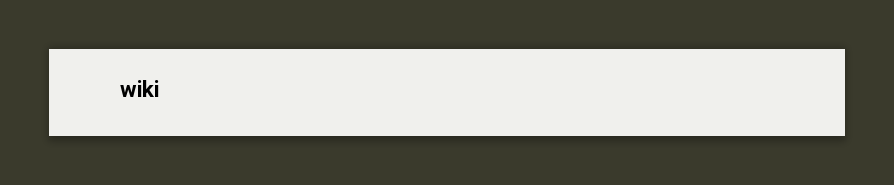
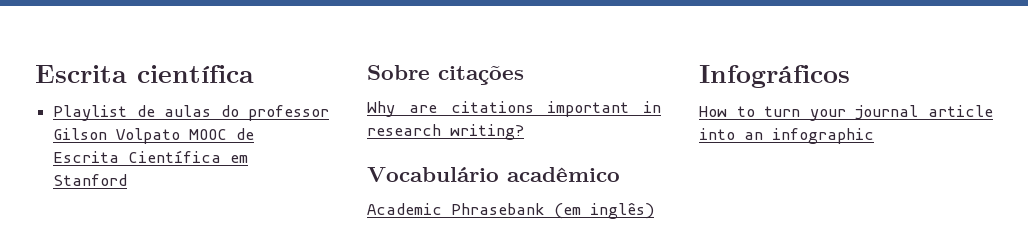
[120,80,159,97] wiki -> [35,65,254,83] [53,105,329,121] [53,128,255,144] [53,150,249,163] [53,174,128,186] [367,65,524,85] [367,101,661,117] [367,124,524,140] [367,167,620,182] [367,203,654,219] [699,65,850,88] [699,105,993,121] [699,128,874,144] Escrita científica // Playlist de aulas do professor Gilson Volpato MOOC de Escrita Científica em Stanford // Sobre citações // Why are citations important in research writing? // Vocabulário acadêmico // Academic Phrasebank (em inglês) // Infográficos // How to turn your journal article into an infographic

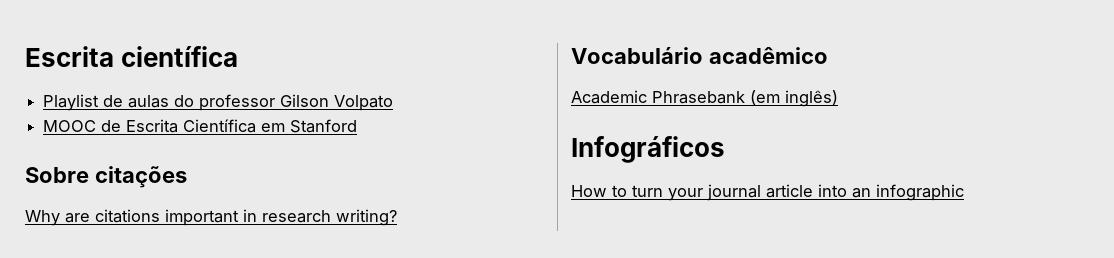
(181, 136) none -> (394, 103) //

